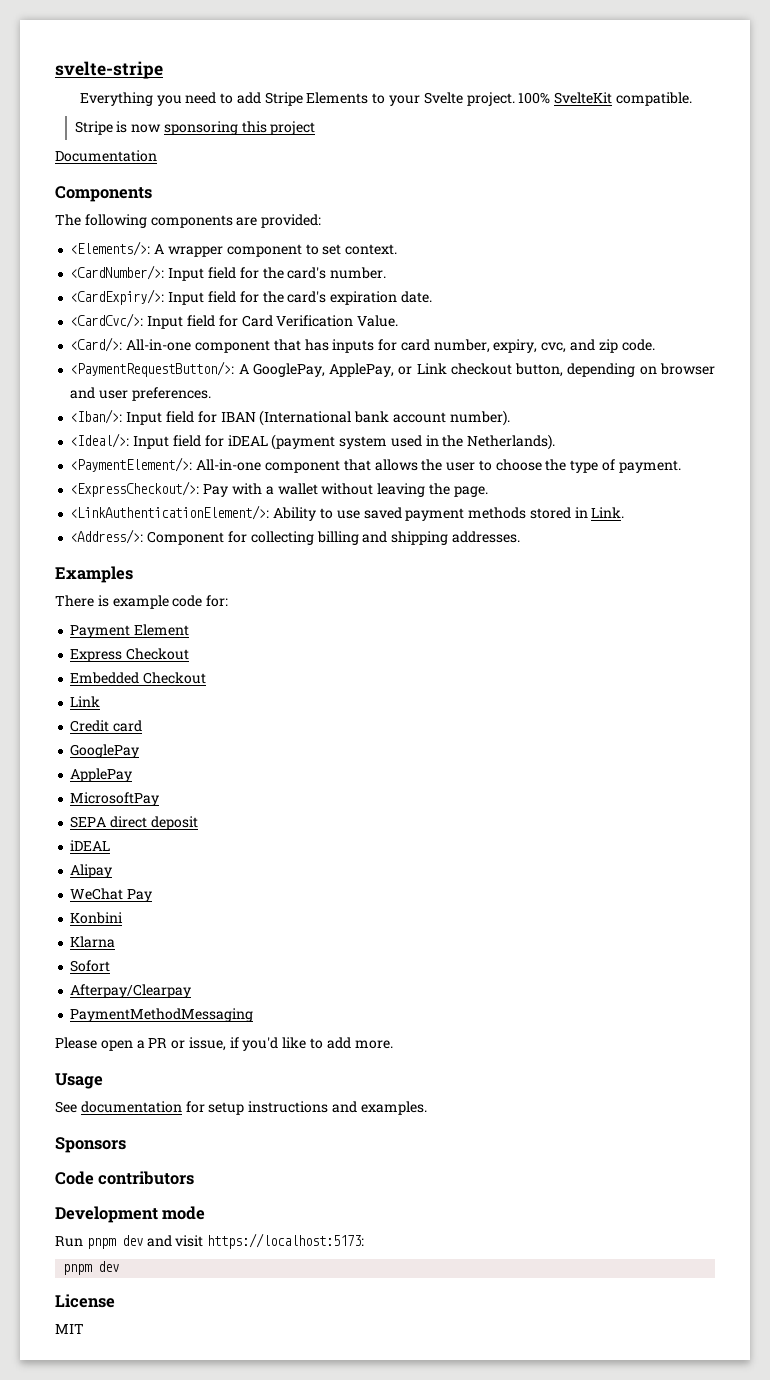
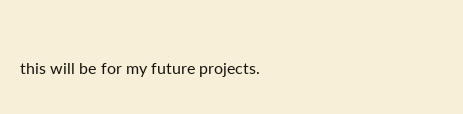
[55,61,163,79] [79,92,692,106] [74,121,316,135] [55,150,157,162] [55,186,152,202] [55,214,322,228] [70,241,398,257] [70,265,387,281] [70,289,432,305] [70,313,399,329] [70,337,655,353] [70,361,715,377] [70,387,211,401] [70,409,510,426] [70,433,556,450] [70,457,681,473] [70,481,488,497] [70,505,625,521] [70,529,520,545] [55,566,133,583] [55,595,229,609] [70,624,190,638] [70,648,190,662] [70,672,207,684] [70,696,101,707] [70,720,143,732] [70,744,140,758] [70,768,133,782] [70,792,160,806] [70,816,198,830] [70,840,111,851] [70,864,113,878] [70,888,153,902] [70,912,124,924] [70,936,116,948] [70,960,111,972] [70,984,192,998] [70,1008,254,1022] [55,1037,393,1051] [55,1073,103,1089] [55,1101,427,1115] [55,1137,126,1153] [55,1171,195,1185] [55,1206,206,1223] [55,1233,365,1249] [63,1261,120,1275] [55,1294,115,1308] [55,1324,84,1334] svelte-stripe // Everything you need to add Stripe Elements to your Svelte project. 100% SvelteKit compatible. // Stripe is now sponsoring this project // Documentation // Components // The following components are provided: // <Elements/>: A wrapper component to set context. // <CardNumber/>: Input field for the card's number. // <CardExpiry/>: Input field for the card's expiration date. // <CardCvc/>: Input field for Card Verification Value. // <Card/>: All-in-one component that has inputs for card number, expiry, cvc, and zip code. // <PaymentRequestButton/>: A GooglePay, ApplePay, or Link checkout button, depending on browser and user preferences. // <Iban/>: Input field for IBAN (International bank account number). // <Ideal/>: Input field for iDEAL (payment system used in the Netherlands). // <PaymentElement/>: All-in-one component that allows the user to choose the type of payment. // <ExpressCheckout/>: Pay with a wallet without leaving the page. // <LinkAuthenticationElement/>: Ability to use saved payment methods stored in Link. // <Address/>: Component for collecting billing and shipping addresses. // Examples // There is example code for: // Payment Element // Express Checkout // Embedded Checkout // Link // Credit card // GooglePay // ApplePay // MicrosoftPay // SEPA direct deposit // iDEAL // Alipay // WeChat Pay // Konbini // Klarna // Sofort // Afterpay/Clearpay // PaymentMethodMessaging // Please open a PR or issue, if you'd like to add more. // Usage // See documentation for setup instructions and examples. // Sponsors // Code contributors // Development mode // Run pnpm dev and visit https://localhost:5173: // pnpm dev // License // MIT -> [20,63,261,77] this will be for my future projects.

